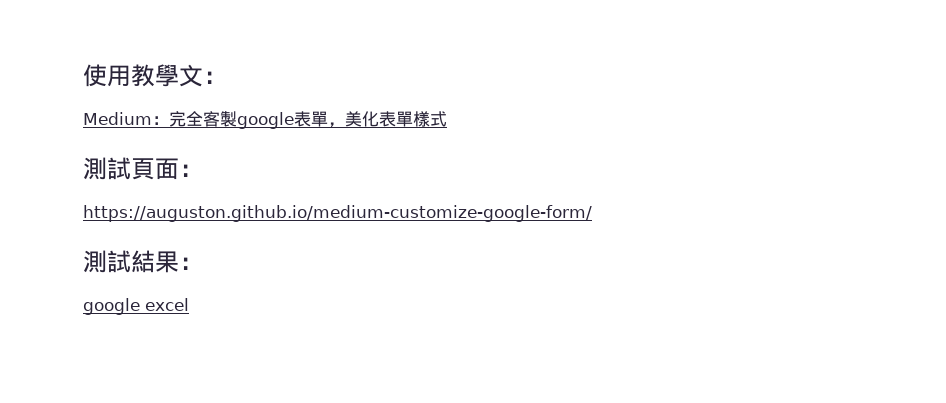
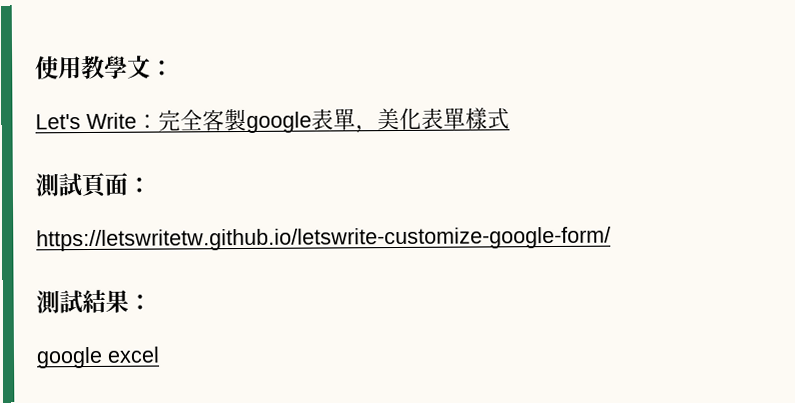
[83,112,152,125] Medium -> [35,112,137,130] Let's Write
[83,205,592,222] https://auguston.github.io/medium-customize-google-form/ -> [36,226,611,252] https://letswritetw.github.io/letswrite-customize-google-form/

